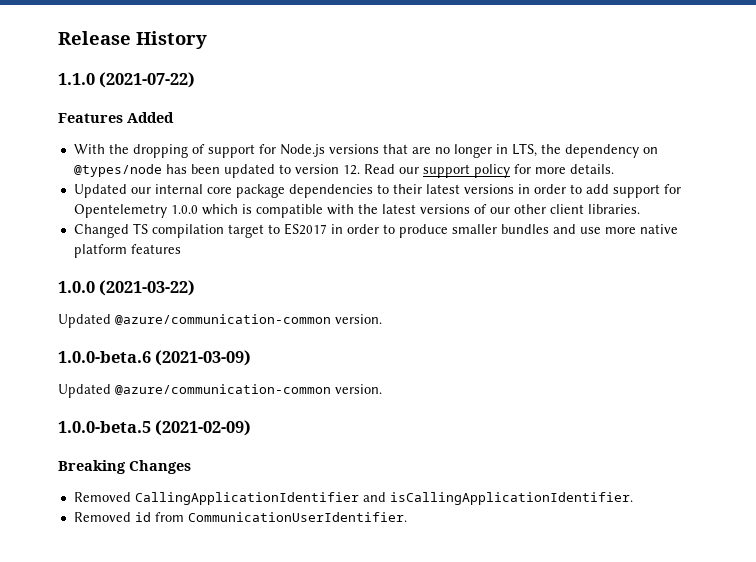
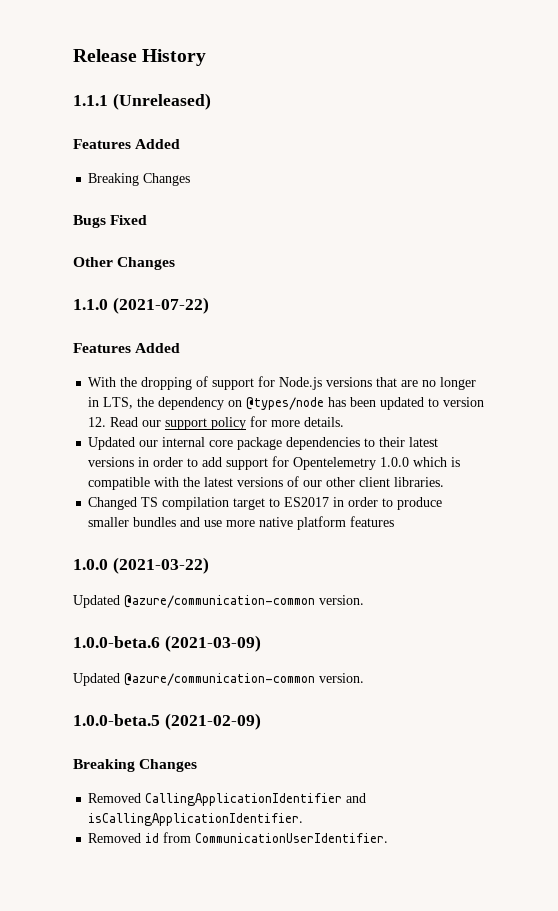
(207, 40) none -> [73,93,211,110] [73,139,181,149] [88,173,191,186] [73,215,148,228] [73,257,176,270] // 1.1.1 (Unreleased) // Features Added // Breaking Changes // Bugs Fixed // Other Changes

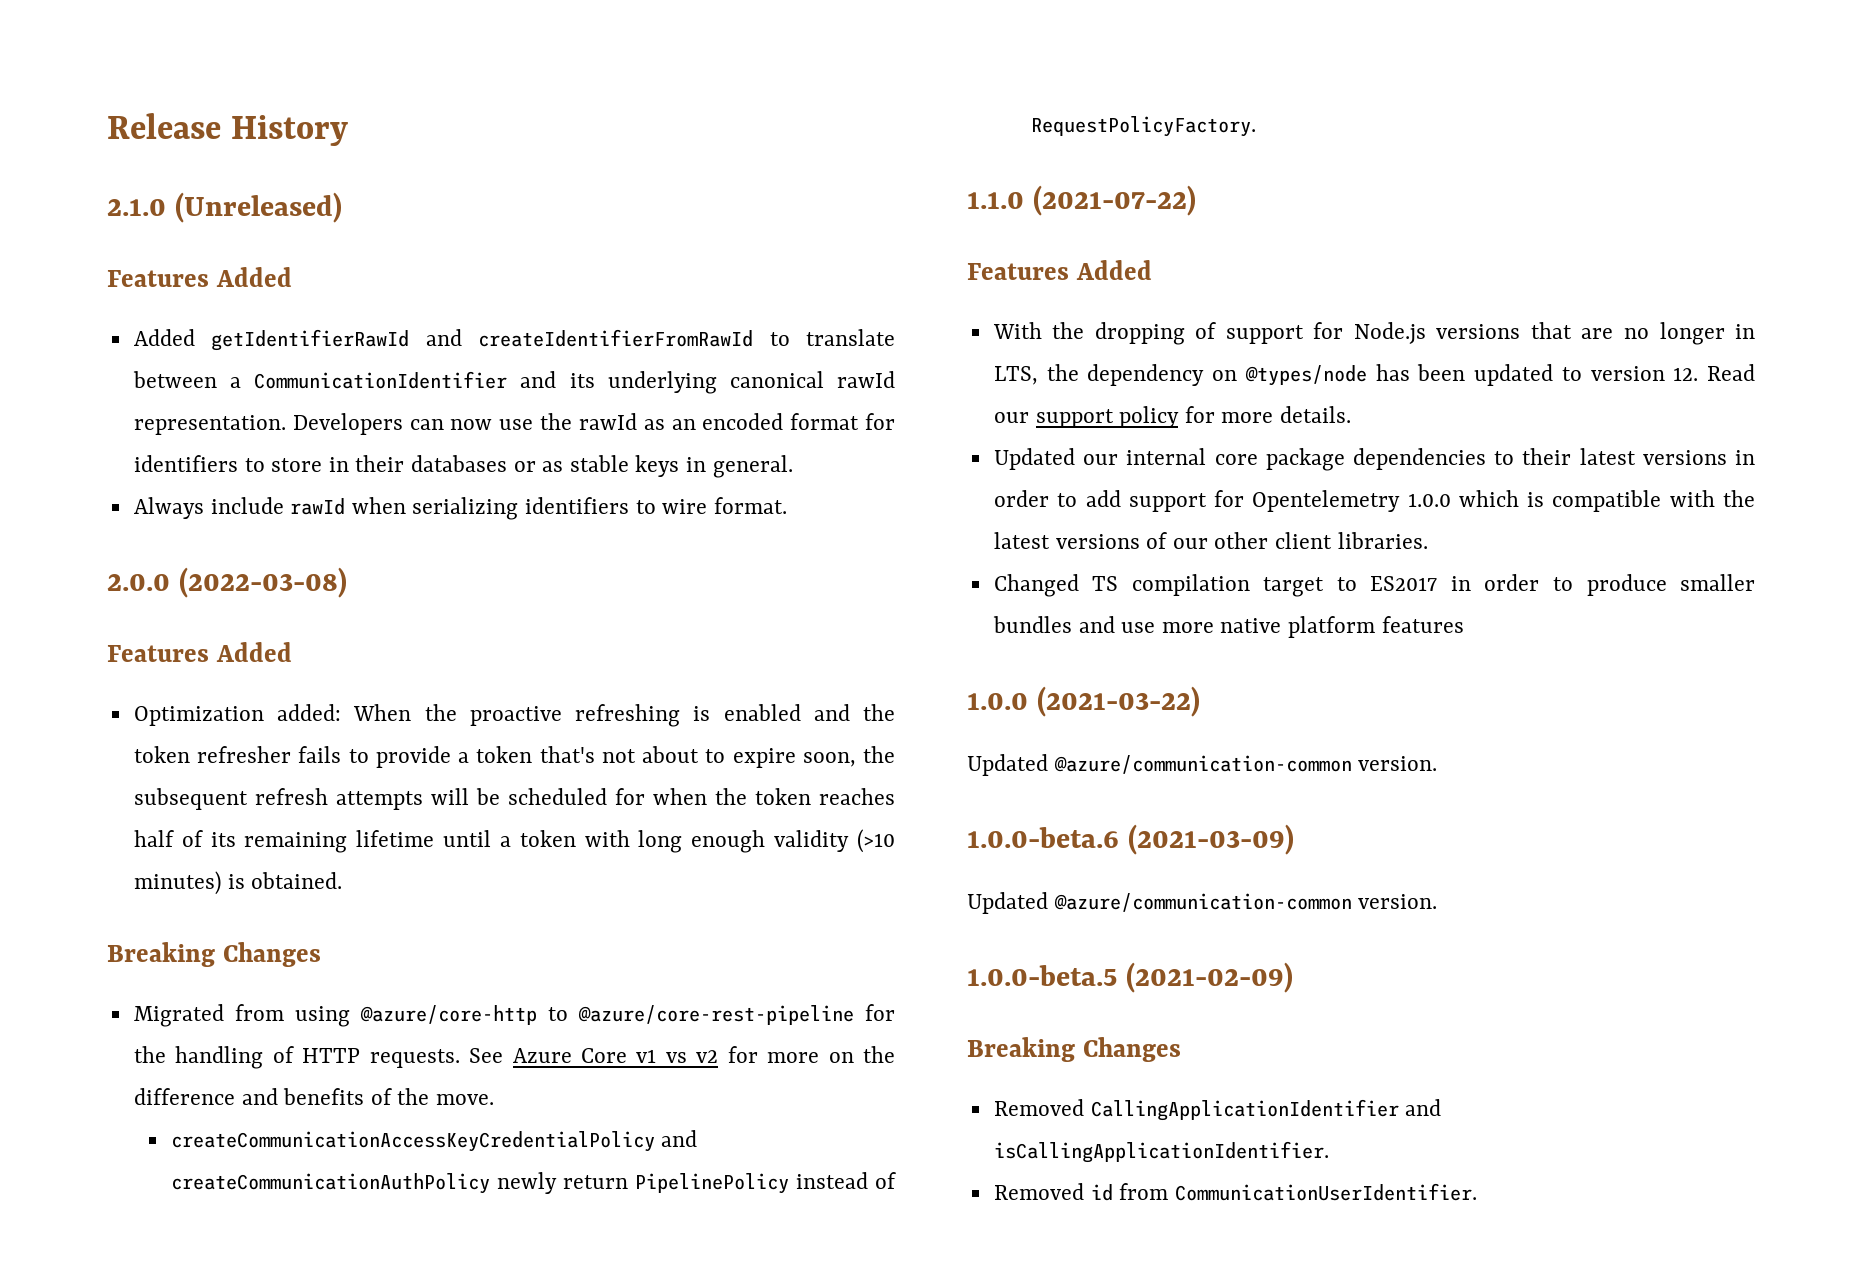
[73,95,108,106] 1.1.1 -> [107,199,166,216] 2.1.0
[88,173,191,186] [73,215,148,228] [73,257,176,270] Breaking Changes // Bugs Fixed // Other Changes -> [133,329,895,351] [132,371,895,394] [133,413,896,435] [133,455,793,478] [133,497,787,520] [107,567,347,598] [107,642,292,662] [133,704,895,727] [133,746,895,768] [133,788,895,810] [133,829,895,853] [133,871,343,895] [107,942,321,967] [133,1004,895,1027] [133,1046,895,1069] [133,1088,495,1105] [170,1130,698,1152] [170,1172,896,1194] [1030,116,1256,137] Added getIdentifierRawId and createIdentifierFromRawId to translate between a CommunicationIdentifier and its underlying canonical rawId representation. Developers can now use the rawId as an encoded format for identifiers to store in their databases or as stable keys in general. // Always include rawId when serializing identifiers to wire format. // 2.0.0 (2022-03-08) // Features Added // Optimization added: When the proactive refreshing is enabled and the token refresher fails to provide a token that's not about to expire soon, the subsequent refresh attempts will be scheduled for when the token reaches half of its remaining lifetime until a token with long enough validity (>10 minutes) is obtained. // Breaking Changes // Migrated from using @azure/core-http to @azure/core-rest-pipeline for the handling of HTTP requests. See Azure Core v1 vs v2 for more on the difference and benefits of the move. // createCommunicationAccessKeyCredentialPolicy and createCommunicationAuthPolicy newly return PipelinePolicy instead of RequestPolicyFactory.

